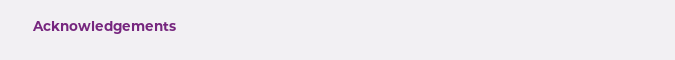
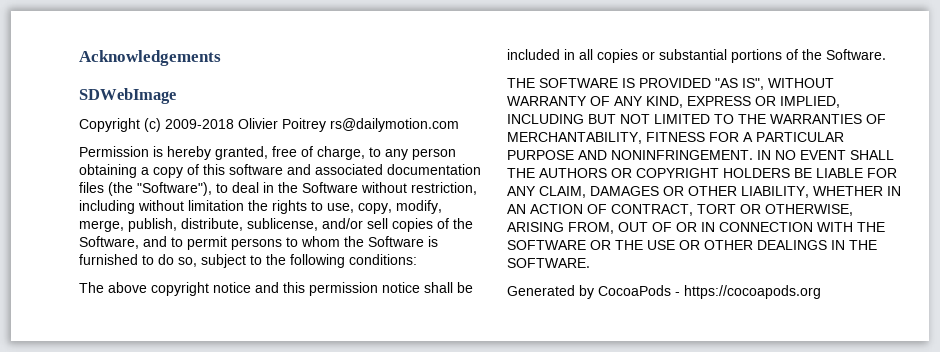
(176, 27) none -> [79,88,176,104] [79,118,459,132] [79,146,456,160] [79,164,481,178] [79,182,477,196] [79,200,442,214] [79,218,473,232] [79,236,438,250] [79,254,417,268] [79,282,473,296] [507,49,886,63] [507,78,834,90] [507,96,840,108] [507,114,886,124] [507,132,844,144] [507,150,894,160] [507,168,897,178] [507,186,901,198] [507,204,853,216] [507,222,885,234] [507,240,877,250] [507,258,590,268] [507,285,821,299] // SDWebImage // Copyright (c) 2009-2018 Olivier Poitrey rs@dailymotion.com // Permission is hereby granted, free of charge, to any person obtaining a copy of this software and associated documentation files (the "Software"), to deal in the Software without restriction, including without limitation the rights to use, copy, modify, merge, publish, distribute, sublicense, and/or sell copies of the Software, and to permit persons to whom the Software is furnished to do so, subject to the following conditions: // The above copyright notice and this permission notice shall be included in all copies or substantial portions of the Software. // THE SOFTWARE IS PROVIDED "AS IS", WITHOUT WARRANTY OF ANY KIND, EXPRESS OR IMPLIED, INCLUDING BUT NOT LIMITED TO THE WARRANTIES OF MERCHANTABILITY, FITNESS FOR A PARTICULAR PURPOSE AND NONINFRINGEMENT. IN NO EVENT SHALL THE AUTHORS OR COPYRIGHT HOLDERS BE LIABLE FOR ANY CLAIM, DAMAGES OR OTHER LIABILITY, WHETHER IN AN ACTION OF CONTRACT, TORT OR OTHERWISE, ARISING FROM, OUT OF OR IN CONNECTION WITH THE SOFTWARE OR THE USE OR OTHER DEALINGS IN THE SOFTWARE. // Generated by CocoaPods - https://cocoapods.org

